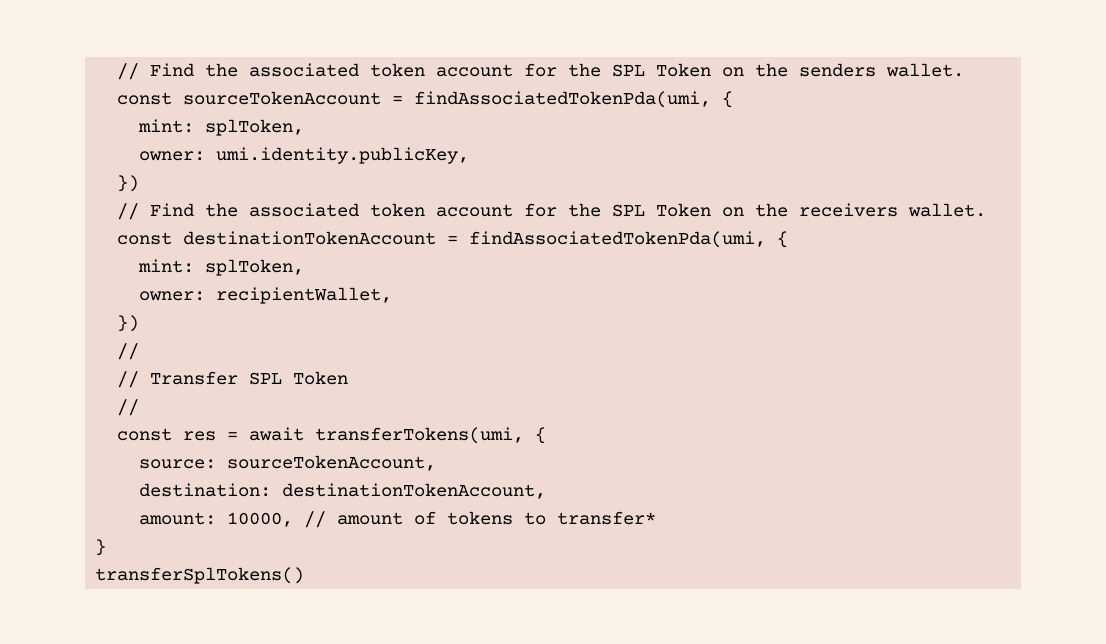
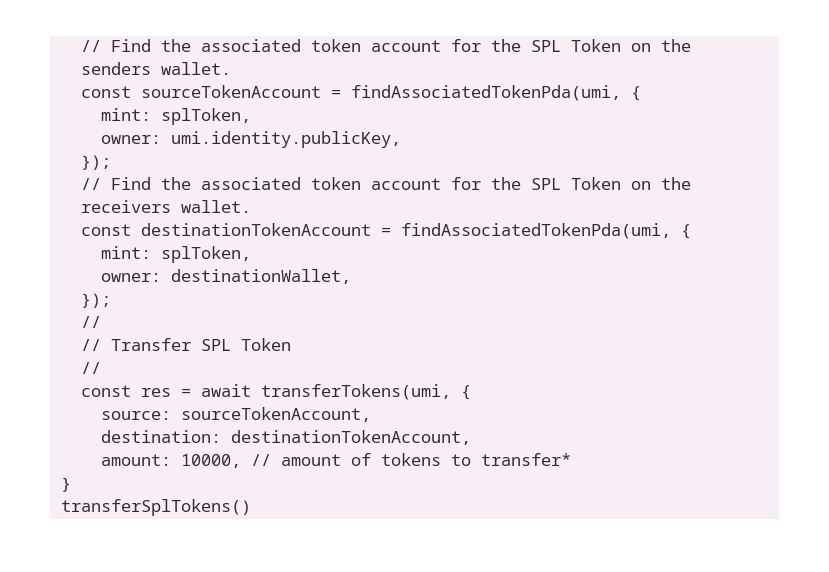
[117,175,140,192] }) -> [80,155,111,170] });
[216,287,393,304] [117,315,140,332] recipientWallet, // }) -> [170,269,351,284] [80,293,111,308] destinationWallet, // });

